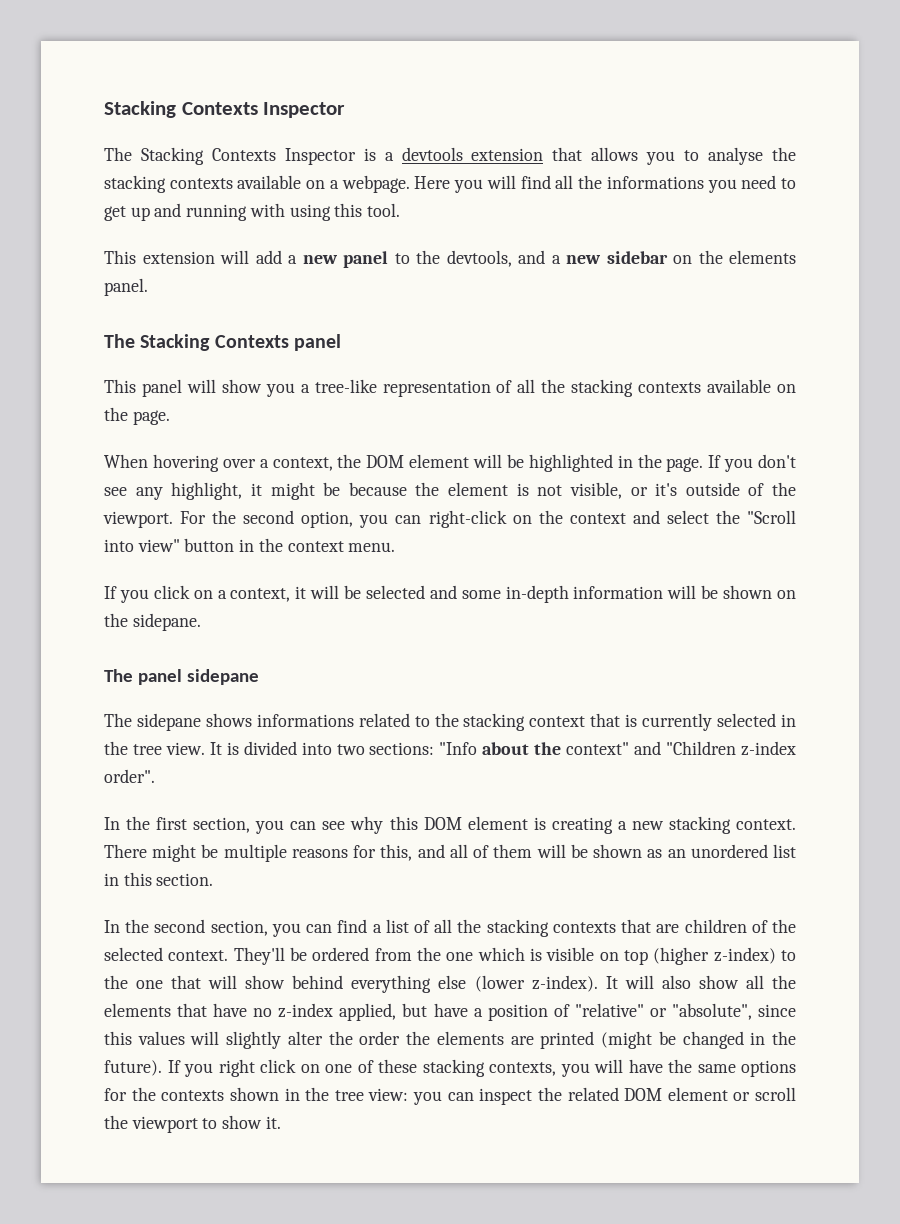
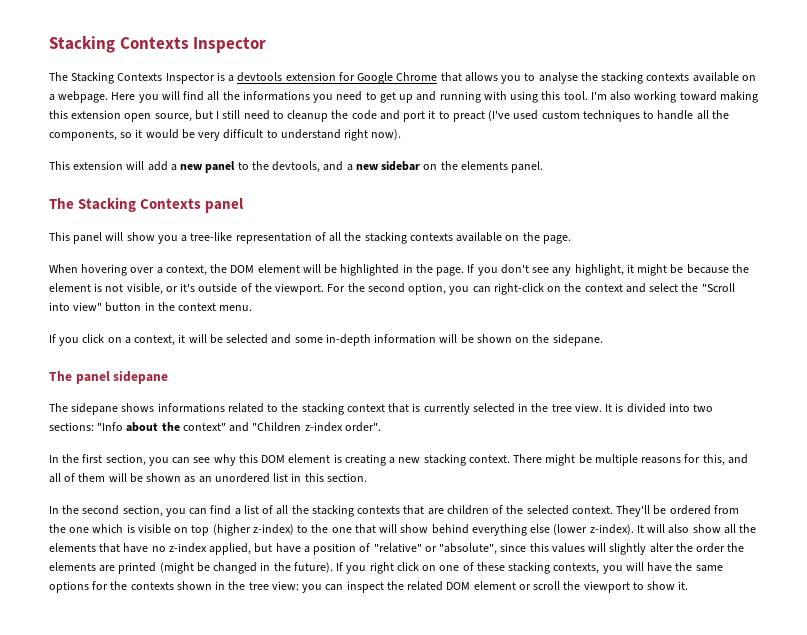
(544, 154) none -> [338,72,438,84] for Google Chrome
(401, 210) none -> [590,91,758,103] [49,110,729,122] [49,129,402,141] I'm also working toward making this extension open source, but I still need to cleanup the code and port it to preact (I've used custom techniques to handle all the components, so it would be very difficult to understand right now).

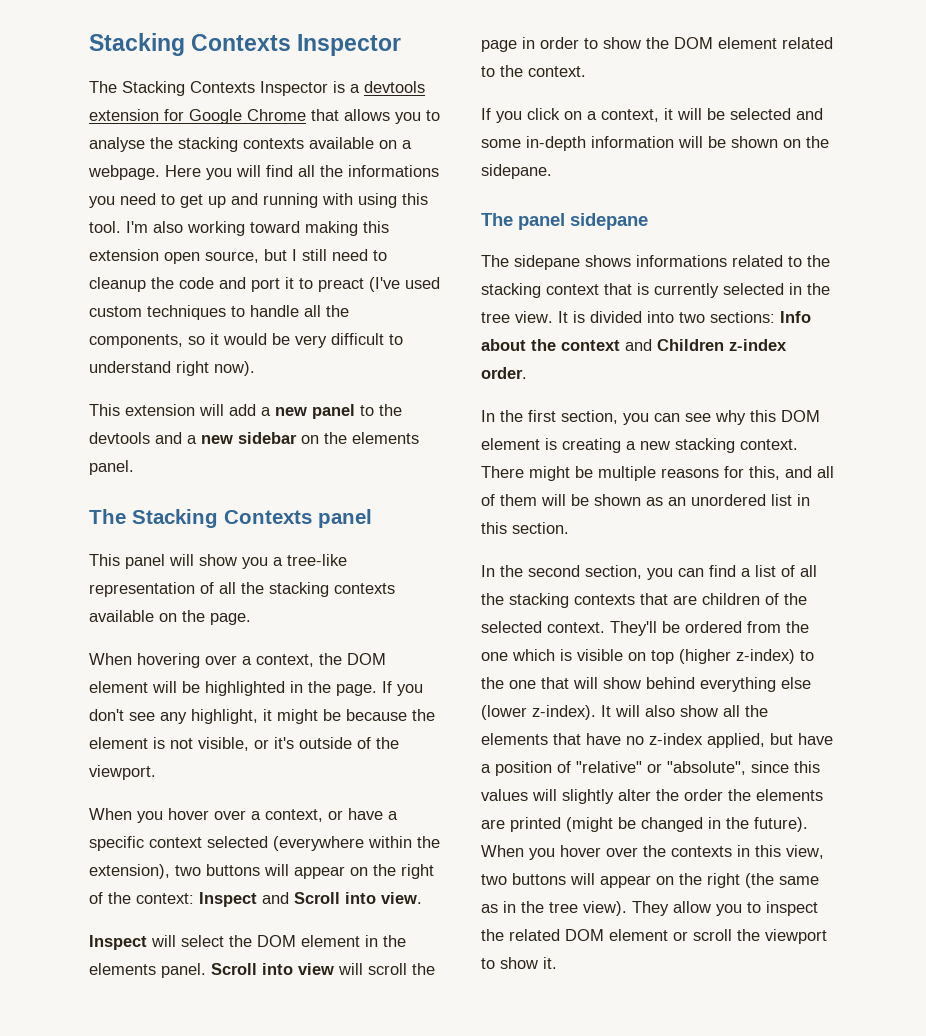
[272,161,321,173] devtools, -> [89,432,150,444] devtools
[327,283,735,295] [49,302,253,312] For the second option, you can right-click on the context and select the "Scroll into view" button in the context menu. -> [89,808,398,823] [89,836,440,851] [89,864,434,879] [89,892,422,907] [89,935,406,950] [89,963,435,978] [481,37,833,52] [481,65,586,77] // When you hover over a context, or have a specific context selected (everywhere within the extension), two buttons will appear on the right of the context: Inspect and Scroll into view. // Inspect will select the DOM element in the elements panel. Scroll into view will scroll the page in order to show the DOM element related to the context.
[97,422,124,431] "Info -> [780,311,811,323] Info
[182,422,381,432] context" and "Children z-index order". -> [561,339,787,351] [481,367,527,379] context and Children z-index order.
[336,562,723,574] [49,581,344,593] If you right click on one of these stacking contexts, you will have the same options for the contexts shown in the tree view: you can -> [481,845,824,860] [481,873,819,888] [481,901,761,916] When you hover over the contexts in this view, two buttons will appear on the right (the same as in the tree view). They allow you to

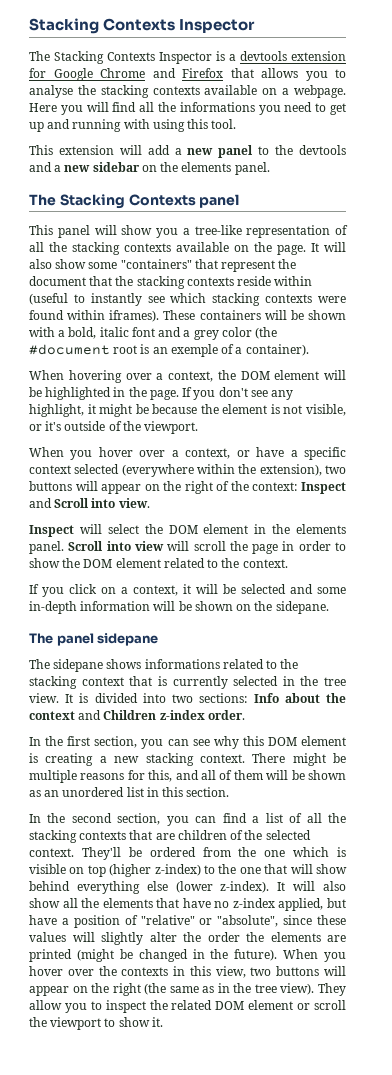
(306, 115) none -> [152,68,223,78] and Firefox
[126,221,389,236] [89,249,387,264] [89,277,440,292] [89,305,349,320] [89,333,403,348] [89,361,255,376] I'm also working toward making this extension open source, but I still need to cleanup the code and port it to preact (I've used custom techniques to handle all the components, so it would be very difficult to understand right now). -> (237, 124) none
(251, 619) none -> [311,242,346,252] [29,259,297,272] [29,276,313,289] [29,293,346,306] [29,310,346,322] [29,327,278,340] [29,344,309,357] It will also show some "containers" that represent the document that the stacking contexts reside within (useful to instantly see which stacking contexts were found within iframes). These containers will be shown with a bold, italic font and a grey color (the #document root is an exemple of a container).
[794,761,820,773] this -> [317,915,346,925] these

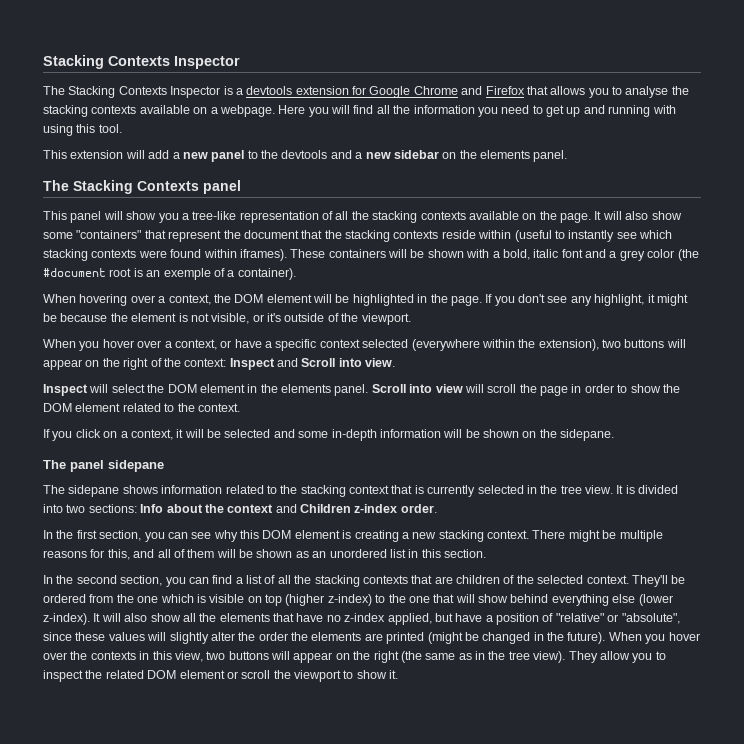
[179,102,255,112] informations -> [413,105,475,114] information
[144,659,220,669] informations -> [161,485,223,494] information

